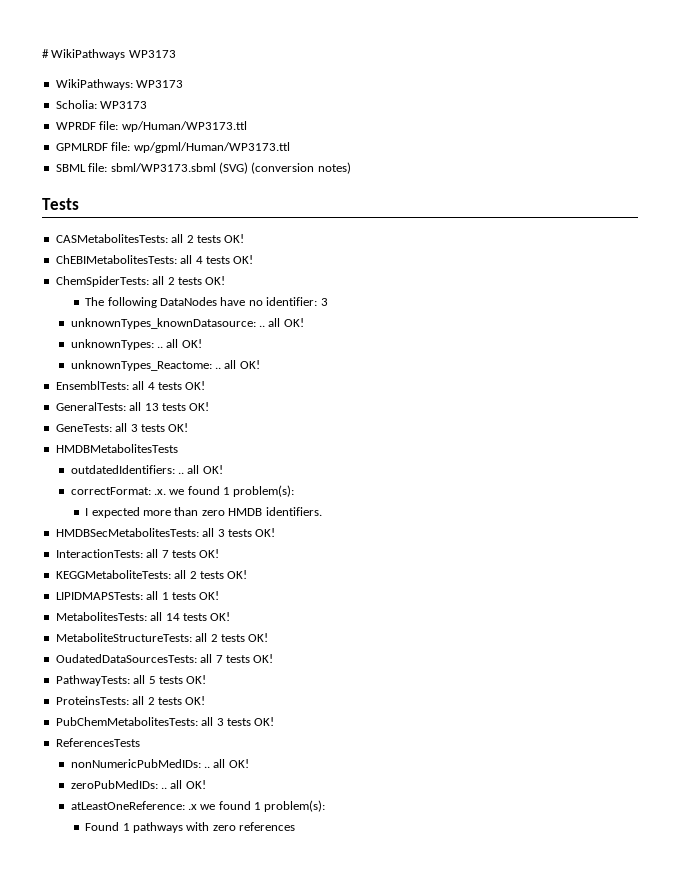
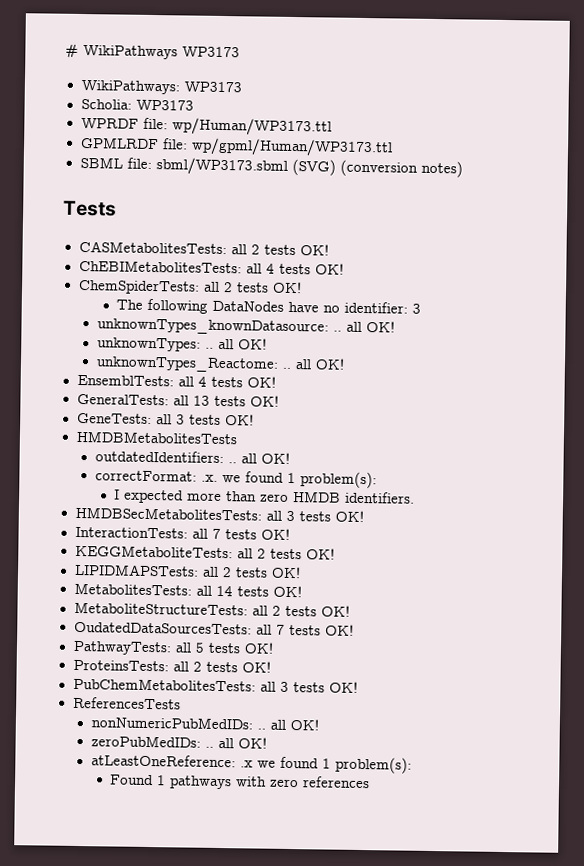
[161,592,169,600] 1 -> [221,567,232,578] 2

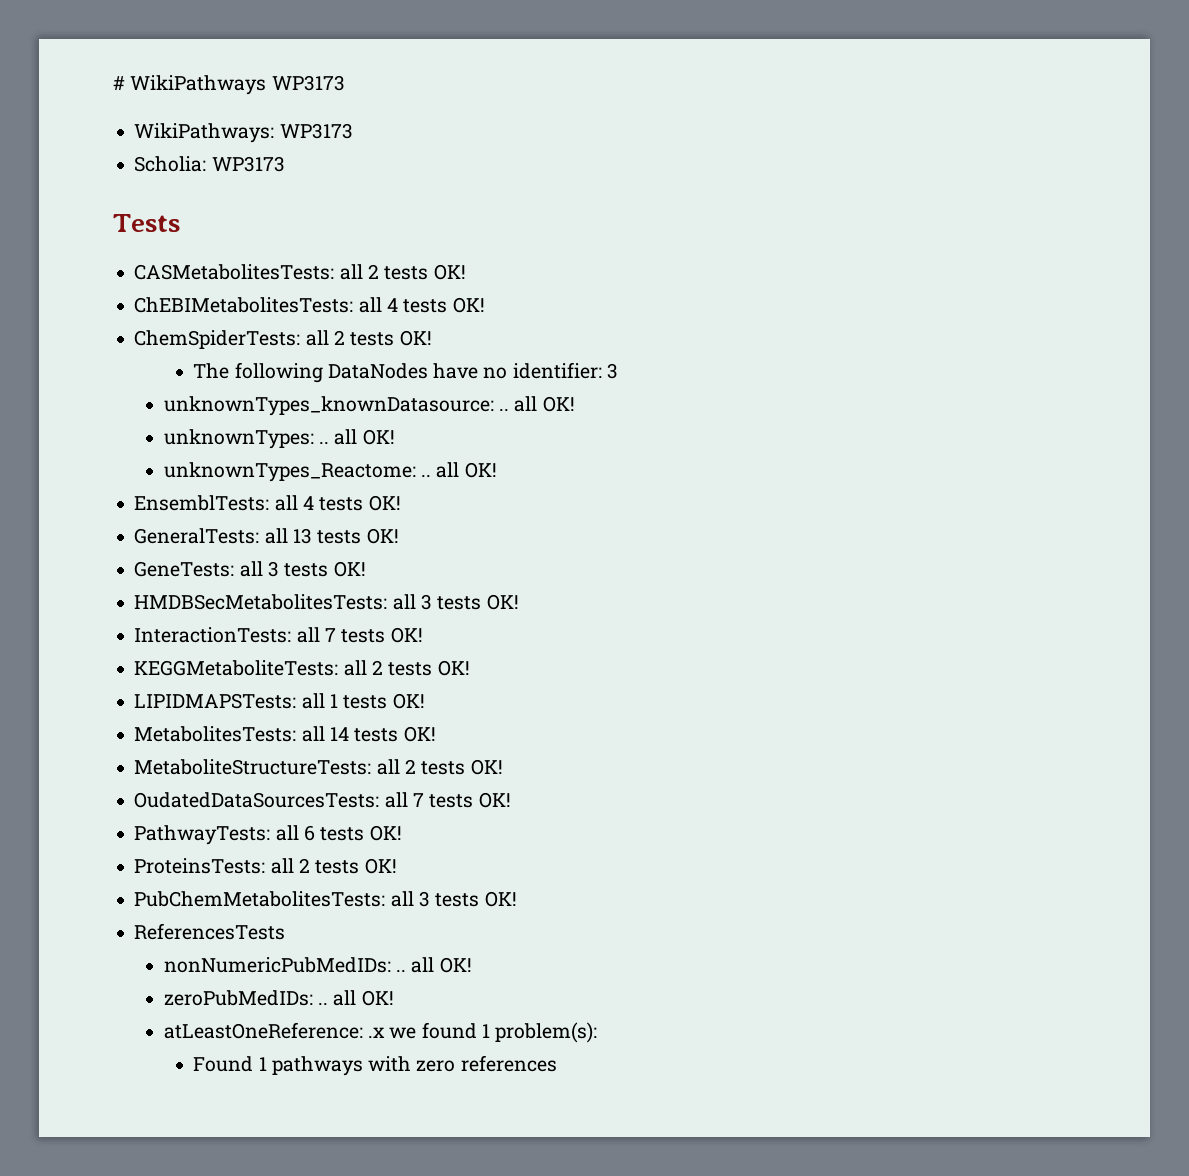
[80,117,332,137] [80,136,393,158] [79,156,463,178] // WPRDF file: wp/Human/WP3173.ttl // GPMLRDF file: wp/gpml/Human/WP3173.ttl // SBML file: sbml/WP3173.sbml (SVG) (conversion notes) -> (285, 164) none
[75,430,237,445] [94,450,290,464] [94,470,377,489] [114,489,416,504] // HMDBMetabolitesTests // outdatedIdentifiers: .. all OK! // correctFormat: .x. we found 1 problem(s): // I expected more than zero HMDB identifiers. -> (366, 569) none
[221,567,232,578] 2 -> [329,694,338,708] 1
[194,642,205,653] 5 -> [303,825,315,841] 6

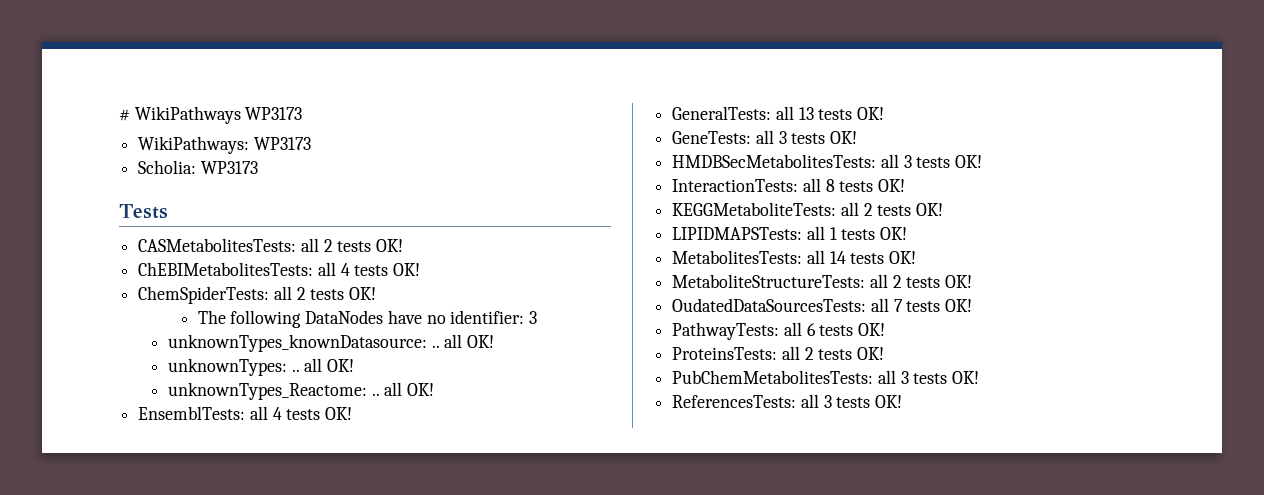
[324,628,336,642] 7 -> [825,179,835,192] 8
[134,923,286,940] [163,957,472,973] [163,990,394,1006] [163,1022,598,1043] [193,1055,557,1076] ReferencesTests // nonNumericPubMedIDs: .. all OK! // zeroPubMedIDs: .. all OK! // atLeastOneReference: .x we found 1 problem(s): // Found 1 pathways with zero references -> [672,394,903,408] ReferencesTests: all 3 tests OK!

